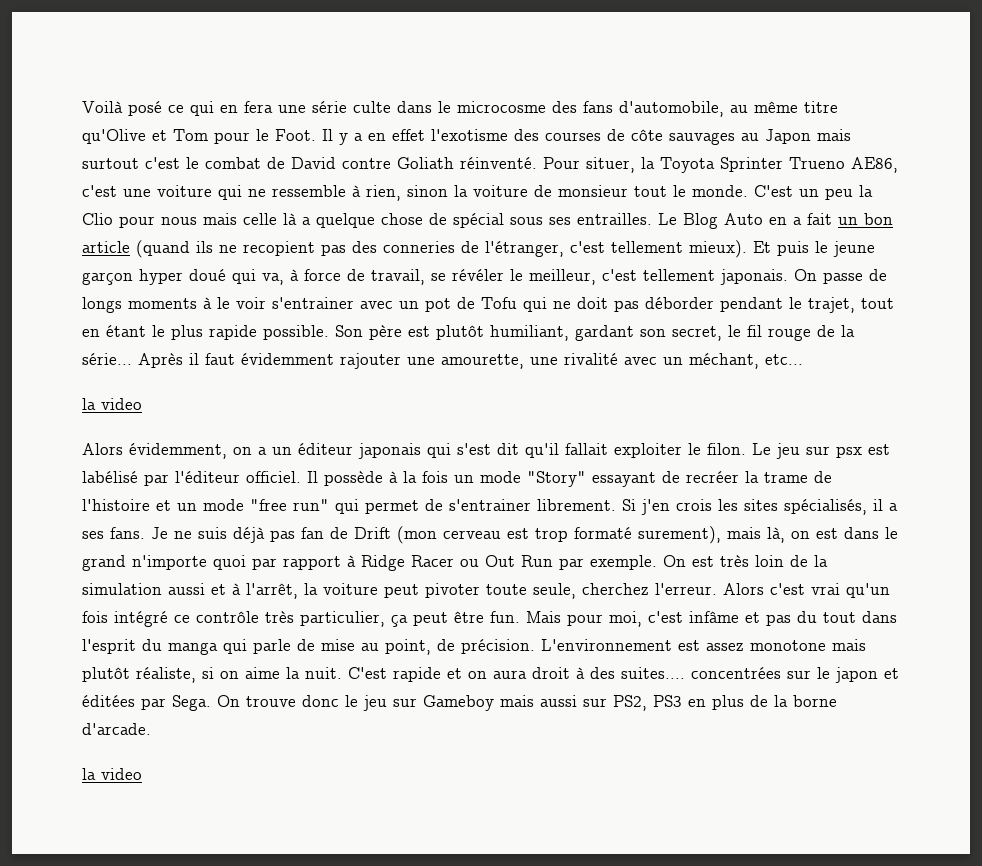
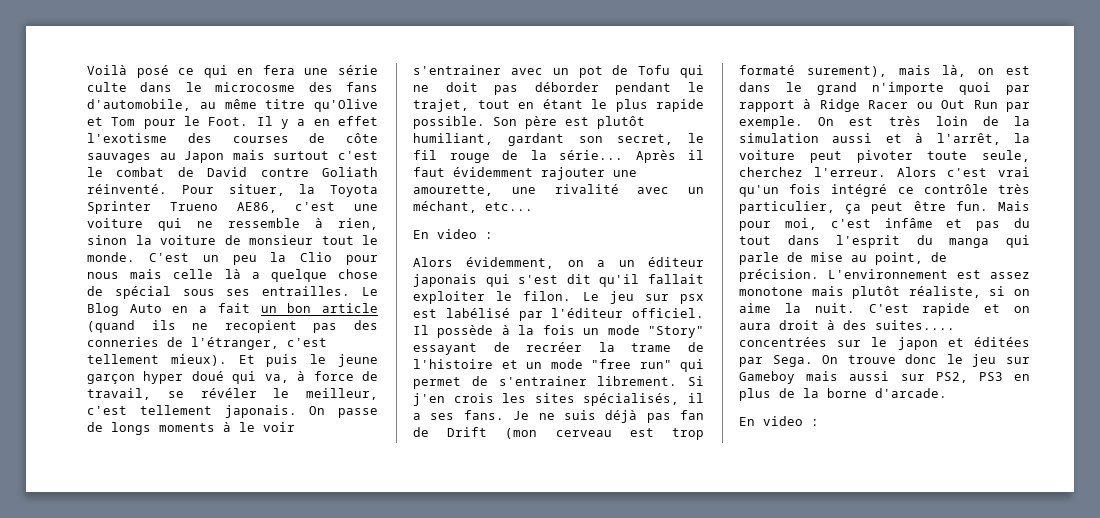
[82,398,142,410] la video -> [413,229,493,239] En video :
[82,768,142,780] la video -> [739,416,819,426] En video :

